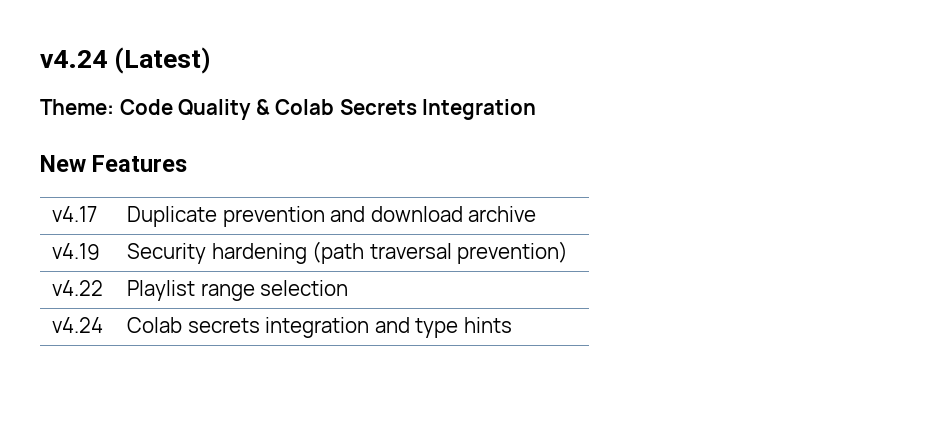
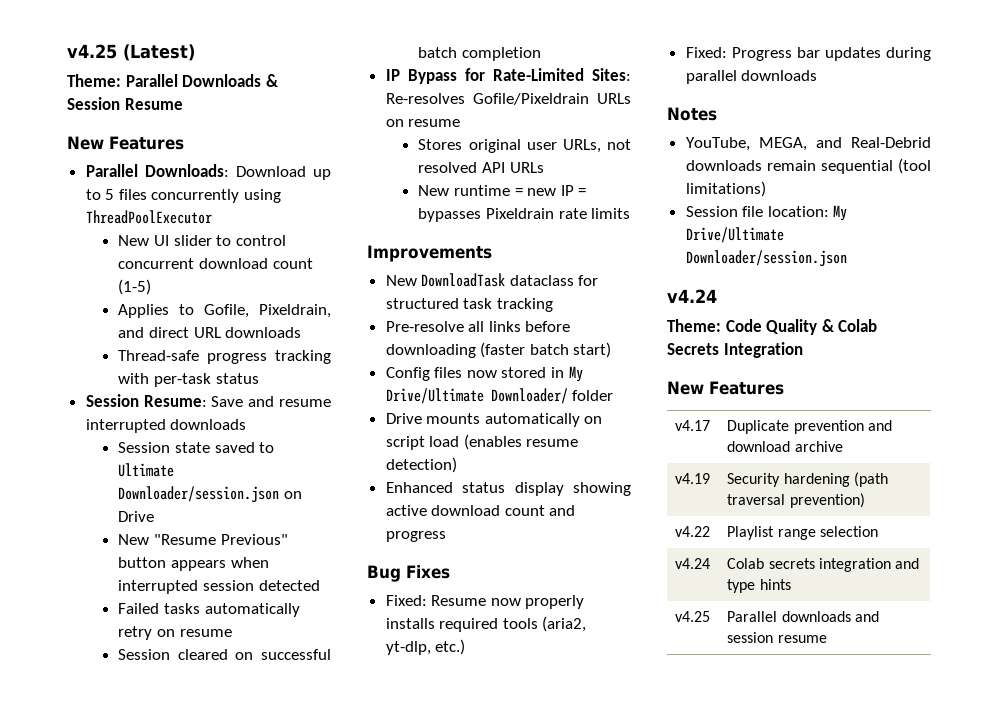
[40,47,212,74] v4.24 (Latest) -> [67,44,195,61] [67,74,279,87] [67,97,183,110] [67,136,184,150] [85,164,331,180] [85,189,282,203] [85,210,212,224] [118,235,286,246] [118,258,313,269] [118,279,152,295] [118,304,331,318] [118,327,302,338] [118,350,331,364] [118,373,259,387] [85,394,331,407] [85,419,247,433] [118,442,275,453] [118,463,175,477] [118,486,302,503] [118,511,155,522] [118,534,288,545] [118,557,269,571] [118,580,320,594] [118,603,300,617] [118,626,232,640] [118,649,331,660] [418,47,541,61] [385,68,631,84] [385,93,631,105] [385,119,461,127] [418,139,631,153] [418,162,544,173] [418,185,587,196] [418,208,631,222] [367,245,492,262] [385,273,599,287] [385,298,553,312] [385,321,571,332] [385,342,612,358] [385,366,583,382] [385,388,614,404] [385,413,603,427] [385,434,579,450] [385,457,457,473] [385,482,631,496] [385,505,576,516] [385,531,446,542] [367,565,450,582] [385,595,585,609] [385,616,587,632] [385,639,466,655] [685,47,931,61] [685,70,818,84] [667,107,717,121] [685,137,931,151] [685,158,931,174] [685,181,766,197] [685,205,848,221] [685,227,784,243] [685,250,847,267] [667,289,717,303] v4.25 (Latest) // Theme: Parallel Downloads & Session Resume // New Features // Parallel Downloads: Download up to 5 files concurrently using ThreadPoolExecutor // New UI slider to control concurrent download count (1-5) // Applies to Gofile, Pixeldrain, and direct URL downloads // Thread-safe progress tracking with per-task status // Session Resume: Save and resume interrupted downloads // Session state saved to Ultimate Downloader/session.json on Drive // New "Resume Previous" button appears when interrupted session detected // Failed tasks automatically retry on resume // Session cleared on successful batch completion // IP Bypass for Rate-Limited Sites: Re-resolves Gofile/Pixeldrain URLs on resume // Stores original user URLs, not resolved API URLs // New runtime = new IP = bypasses Pixeldrain rate limits // Improvements // New DownloadTask dataclass for structured task tracking // Pre-resolve all links before downloading (faster batch start) // Config files now stored in My Drive/Ultimate Downloader/ folder // Drive mounts automatically on script load (enables resume detection) // Enhanced status display showing active download count and progress // Bug Fixes // Fixed: Resume now properly installs required tools (aria2, yt-dlp, etc.) // Fixed: Progress bar updates during parallel downloads // Notes // YouTube, MEGA, and Real-Debrid downloads remain sequential (tool limitations) // Session file location: My Drive/Ultimate Downloader/session.json // v4.24
(512, 325) none -> [675,611,711,622] [727,611,879,622] [727,632,827,643] // v4.25 | Parallel downloads and session resume

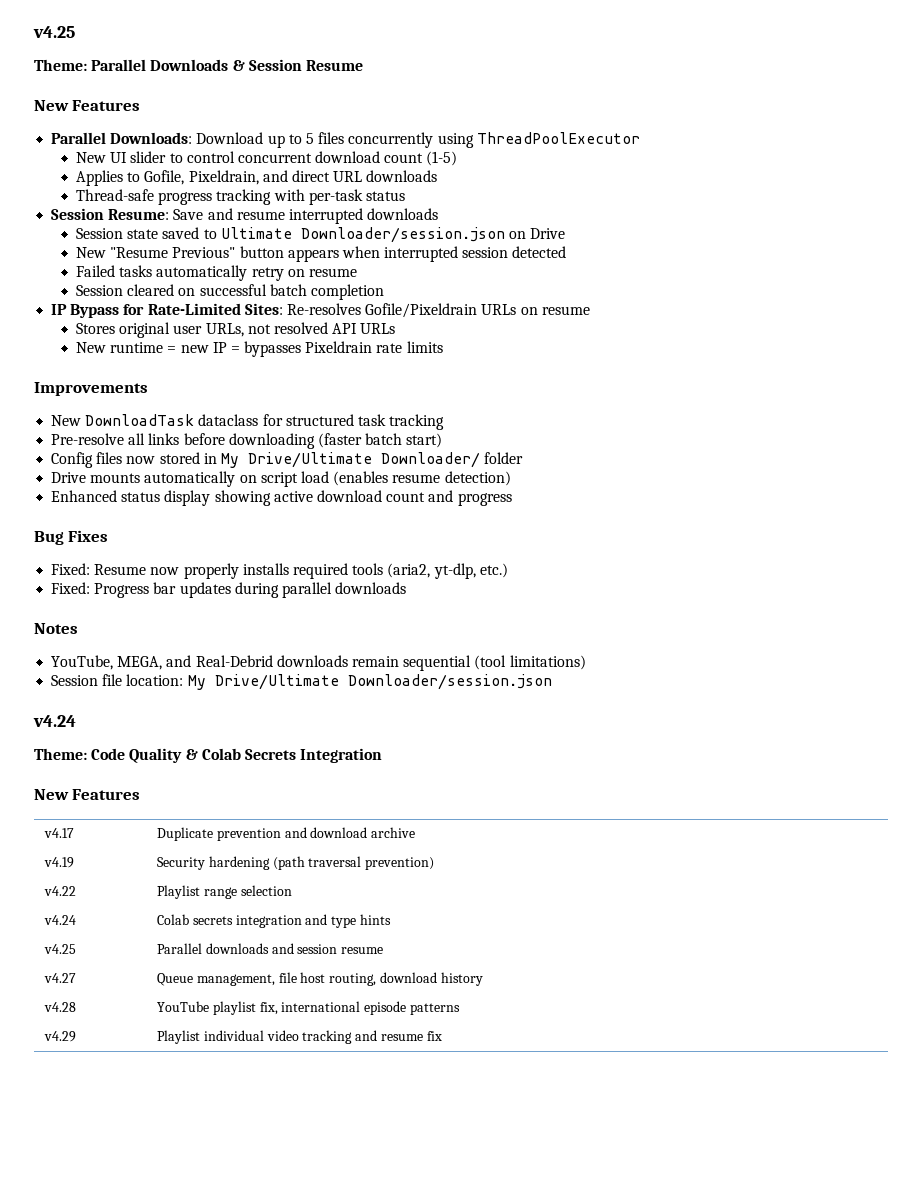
[67,44,195,61] v4.25 (Latest) -> [33,26,75,38] v4.25
(827, 639) none -> [44,973,77,983] [157,972,483,986] [44,1002,77,1012] [157,1001,460,1015] [44,1031,77,1042] [157,1030,442,1044] // v4.27 | Queue management, file host routing, download history // v4.28 | YouTube playlist fix, international episode patterns // v4.29 | Playlist individual video tracking and resume fix

